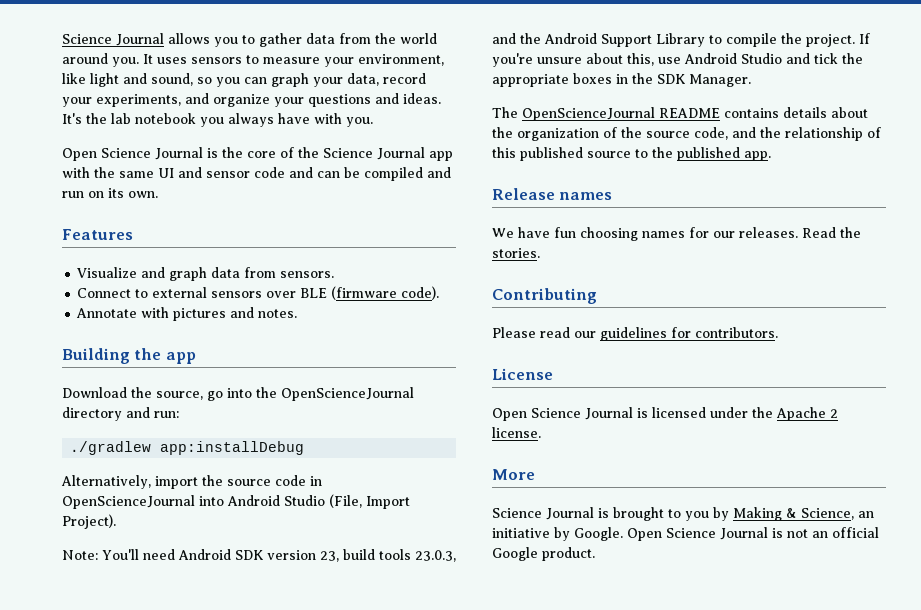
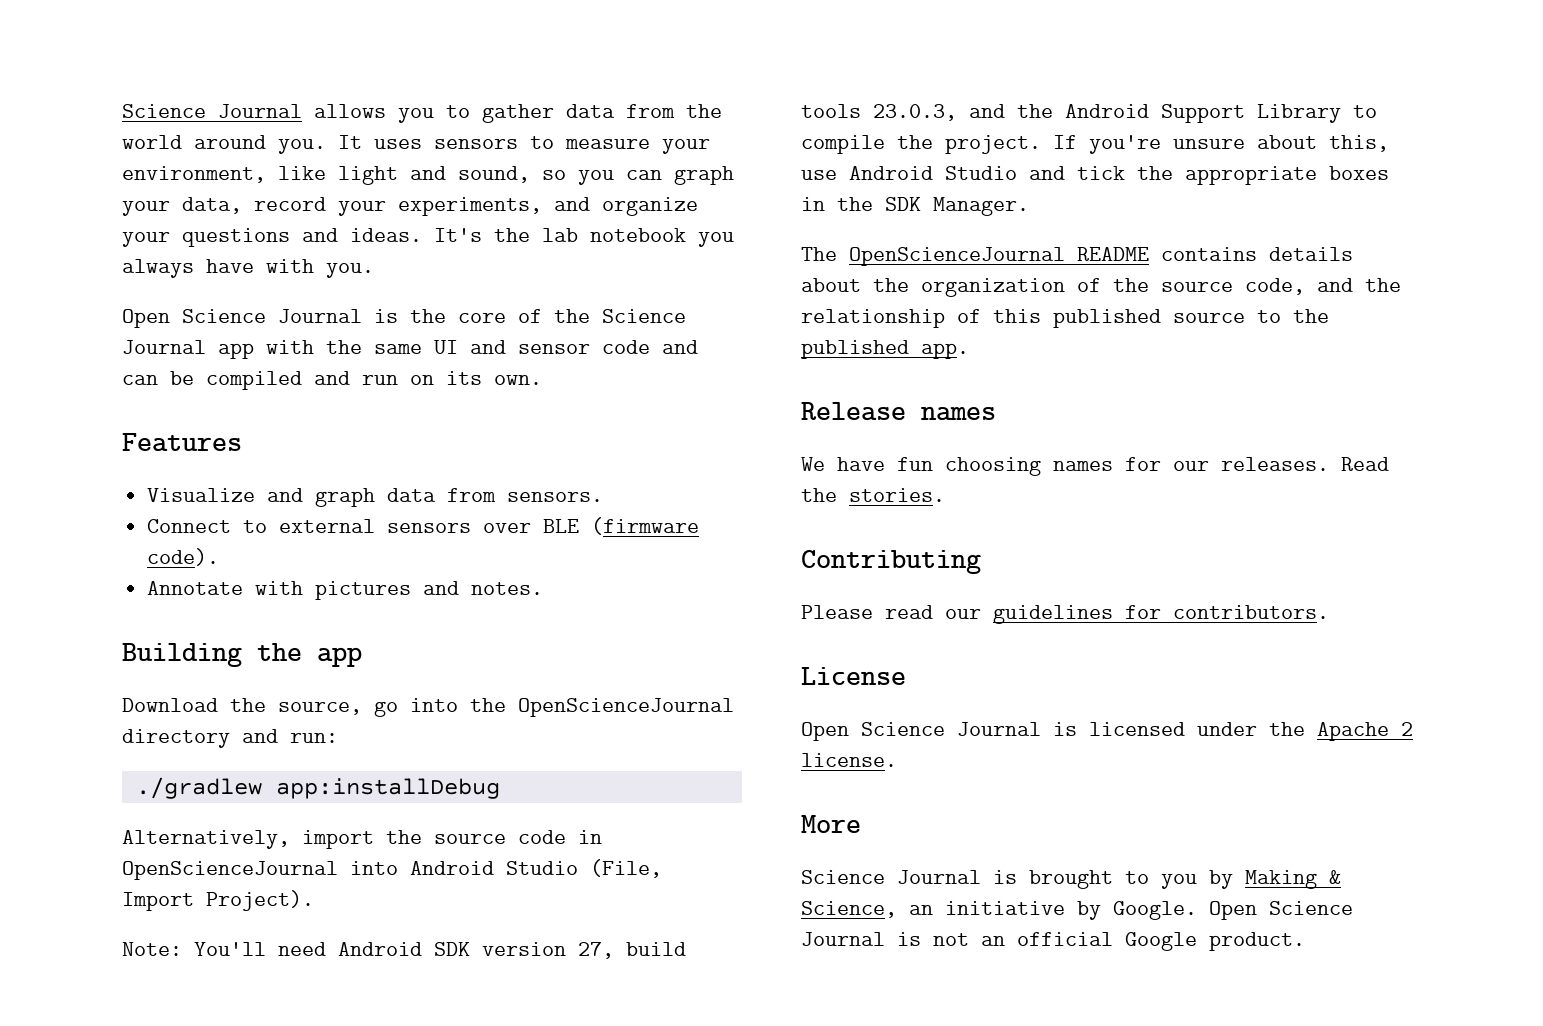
[320,551,339,562] 23, -> [578,942,614,959] 27,

